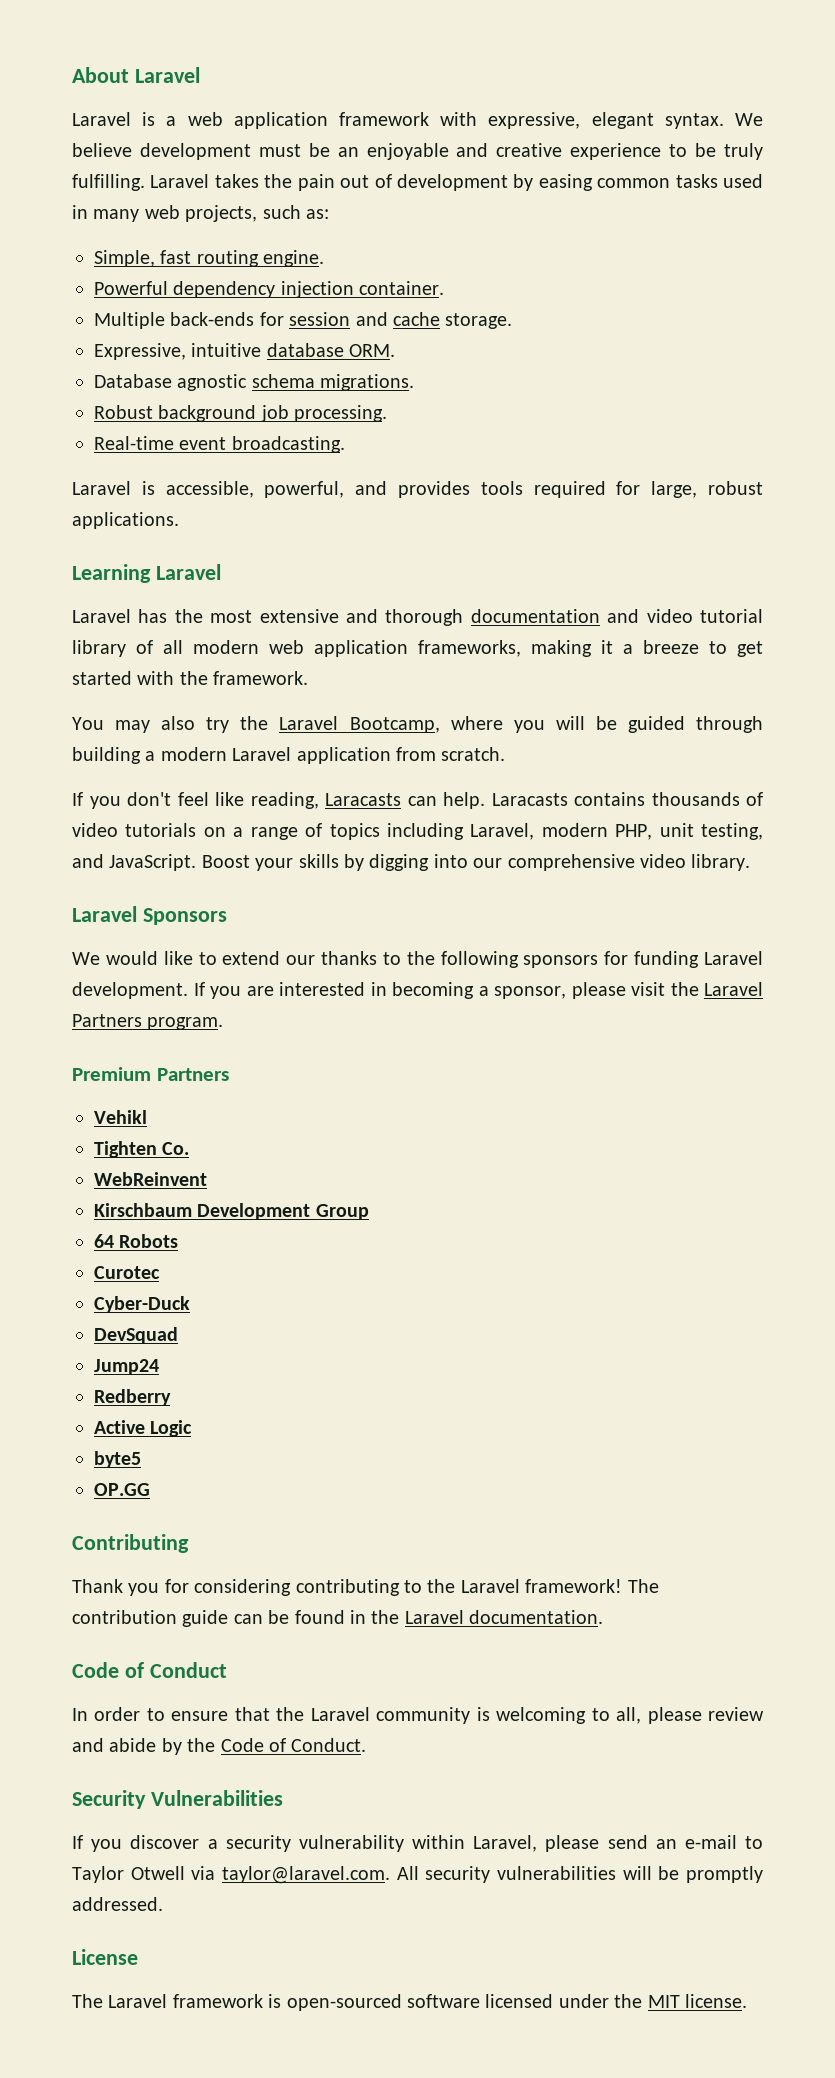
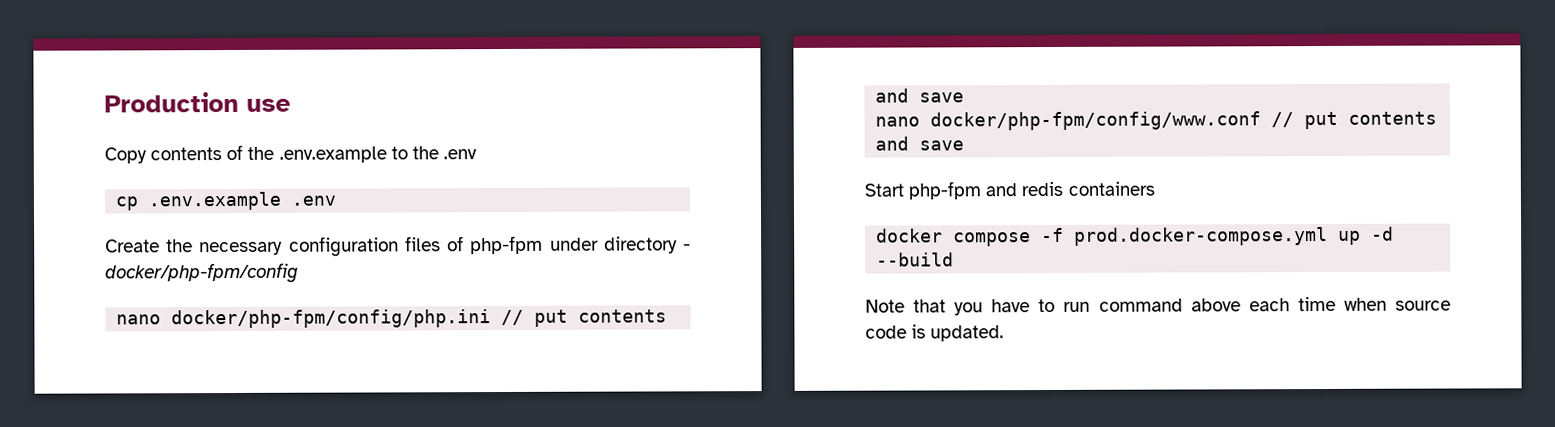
[72,67,200,83] [72,112,764,129] [72,143,764,160] [72,174,763,191] [72,205,329,222] [94,250,325,267] [94,281,445,298] [94,312,513,329] [94,343,396,360] [94,374,415,391] [94,405,388,422] [94,436,345,453] [72,481,763,498] [72,512,179,529] [72,564,221,583] [72,609,763,626] [72,640,763,657] [72,671,309,685] [72,716,764,733] [72,747,506,764] [72,792,763,809] [72,823,763,840] [72,854,751,871] [72,906,227,925] [72,951,763,968] [72,982,763,999] [72,1014,224,1030] [72,1067,229,1081] [94,1110,147,1124] [94,1141,190,1158] [94,1172,207,1186] [94,1203,369,1220] [94,1234,179,1248] [94,1266,160,1279] [94,1296,190,1313] [94,1327,178,1344] [94,1359,159,1375] [94,1389,171,1406] [94,1420,193,1437] [94,1451,141,1468] [94,1483,150,1496] [72,1534,189,1553] [72,1579,659,1596] [72,1610,604,1627] [72,1662,227,1678] [72,1707,764,1724] [72,1738,367,1755] [72,1790,283,1809] [72,1835,763,1852] [72,1866,763,1884] [72,1897,163,1911] [72,1949,138,1965] [72,1994,747,2011] About Laravel // Laravel is a web application framework with expressive, elegant syntax. We believe development must be an enjoyable and creative experience to be truly fulfilling. Laravel takes the pain out of development by easing common tasks used in many web projects, such as: // Simple, fast routing engine. // Powerful dependency injection container. // Multiple back-ends for session and cache storage. // Expressive, intuitive database ORM. // Database agnostic schema migrations. // Robust background job processing. // Real-time event broadcasting. // Laravel is accessible, powerful, and provides tools required for large, robust applications. // Learning Laravel // Laravel has the most extensive and thorough documentation and video tutorial library of all modern web application frameworks, making it a breeze to get started with the framework. // You may also try the Laravel Bootcamp, where you will be guided through building a modern Laravel application from scratch. // If you don't feel like reading, Laracasts can help. Laracasts contains thousands of video tutorials on a range of topics including Laravel, modern PHP, unit testing, and JavaScript. Boost your skills by digging into our comprehensive video library. // Laravel Sponsors // We would like to extend our thanks to the following sponsors for funding Laravel development. If you are interested in becoming a sponsor, please visit the Laravel Partners program. // Premium Partners // Vehikl // Tighten Co. // WebReinvent // Kirschbaum Development Group // 64 Robots // Curotec // Cyber-Duck // DevSquad // Jump24 // Redberry // Active Logic // byte5 // OP.GG // Contributing // Thank you for considering contributing to the Laravel framework! The contribution guide can be found in the Laravel documentation. // Code of Conduct // In order to ensure that the Laravel community is welcoming to all, please review and abide by the Code of Conduct. // Security Vulnerabilities // If you discover a security vulnerability within Laravel, please send an e-mail to Taylor Otwell via taylor@laravel.com. All security vulnerabilities will be promptly addressed. // License // The Laravel framework is open-sourced software licensed under the MIT license. -> [104,91,291,113] [104,144,477,164] [115,191,337,211] [105,235,691,257] [105,262,299,284] [116,309,668,329] [875,88,965,103] [875,111,1438,131] [875,136,965,151] [864,181,1155,200] [876,226,1395,247] [876,252,955,267] [865,296,1451,316] [865,324,1005,342] Production use // Copy contents of the .env.example to the .env // cp .env.example .env // Create the necessary configuration files of php-fpm under directory - docker/php-fpm/config // nano docker/php-fpm/config/php.ini // put contents and save // nano docker/php-fpm/config/www.conf // put contents and save // Start php-fpm and redis containers // docker compose -f prod.docker-compose.yml up -d --build // Note that you have to run command above each time when source code is updated.

